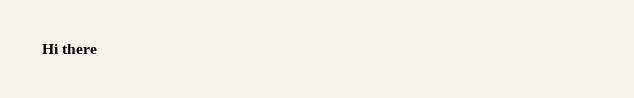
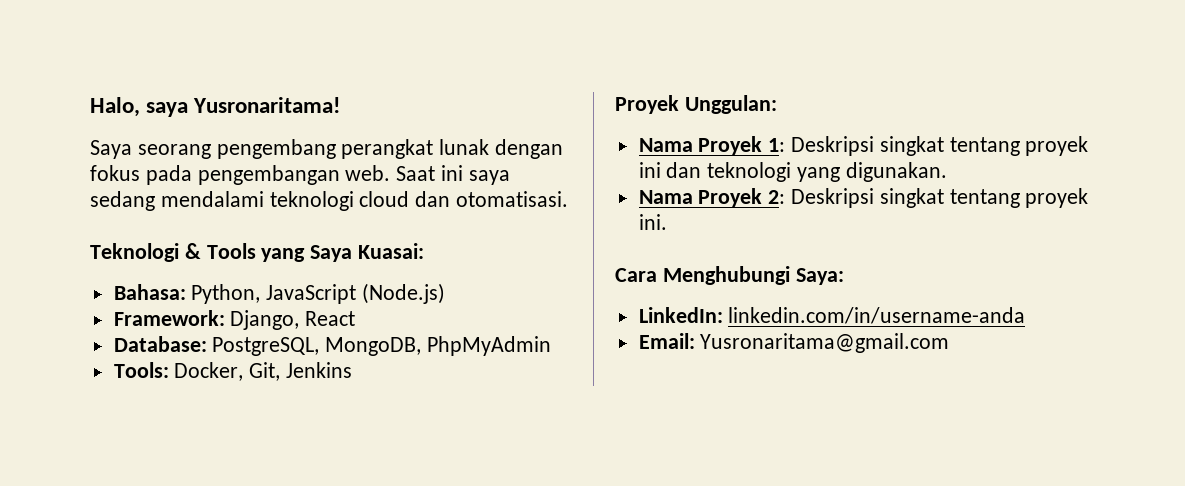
[42,44,98,54] Hi there -> [90,97,341,117] [90,139,564,159] [90,165,510,185] [90,191,569,211] [90,243,425,262] [113,283,446,304] [113,310,356,330] [113,336,552,356] [113,362,353,381] [615,95,777,114] [638,136,1089,156] [638,162,947,182] [638,188,1089,208] [638,214,667,230] [615,266,844,285] [638,307,1026,324] [638,333,950,353] Halo, saya Yusronaritama! // Saya seorang pengembang perangkat lunak dengan fokus pada pengembangan web. Saat ini saya sedang mendalami teknologi cloud dan otomatisasi. // Teknologi & Tools yang Saya Kuasai: // Bahasa: Python, JavaScript (Node.js) // Framework: Django, React // Database: PostgreSQL, MongoDB, PhpMyAdmin // Tools: Docker, Git, Jenkins // Proyek Unggulan: // Nama Proyek 1: Deskripsi singkat tentang proyek ini dan teknologi yang digunakan. // Nama Proyek 2: Deskripsi singkat tentang proyek ini. // Cara Menghubungi Saya: // LinkedIn: linkedin.com/in/username-anda // Email: Yusronaritama@gmail.com

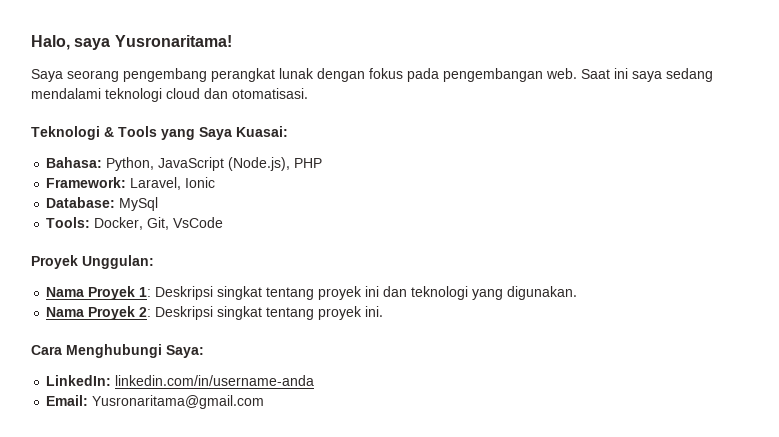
[362,283,446,304] (Node.js) -> [228,157,323,171] (Node.js), PHP
[230,310,356,330] Django, React -> [130,177,216,190] Laravel, Ionic
[212,336,552,356] PostgreSQL, MongoDB, PhpMyAdmin -> [119,197,159,211] MySql
[286,362,353,378] Jenkins -> [173,217,224,228] VsCode

